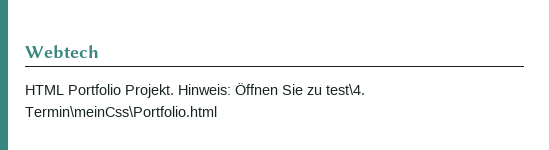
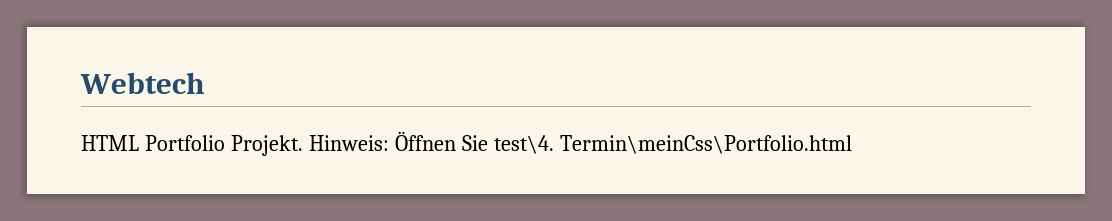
[307,87,322,95] zu -> (488, 143) none

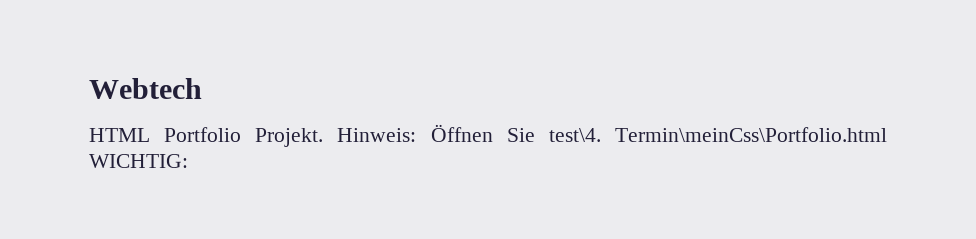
(852, 144) none -> [89,154,188,168] WICHTIG:

